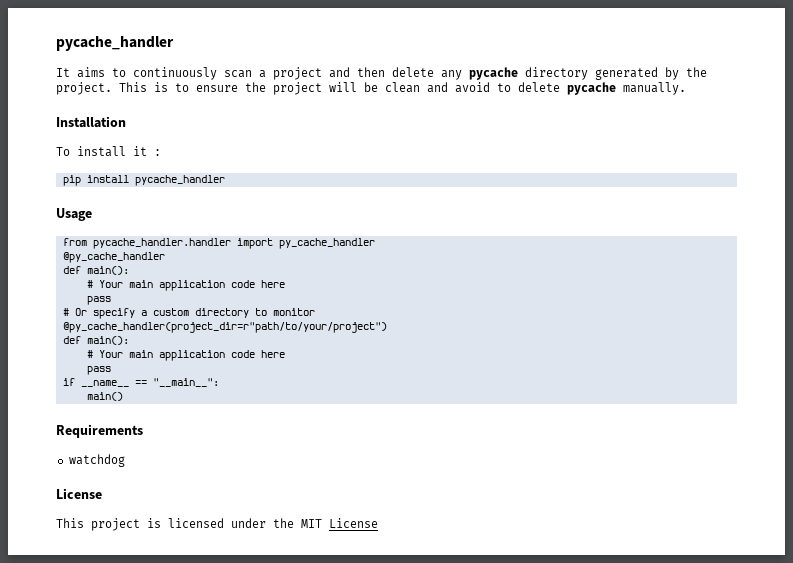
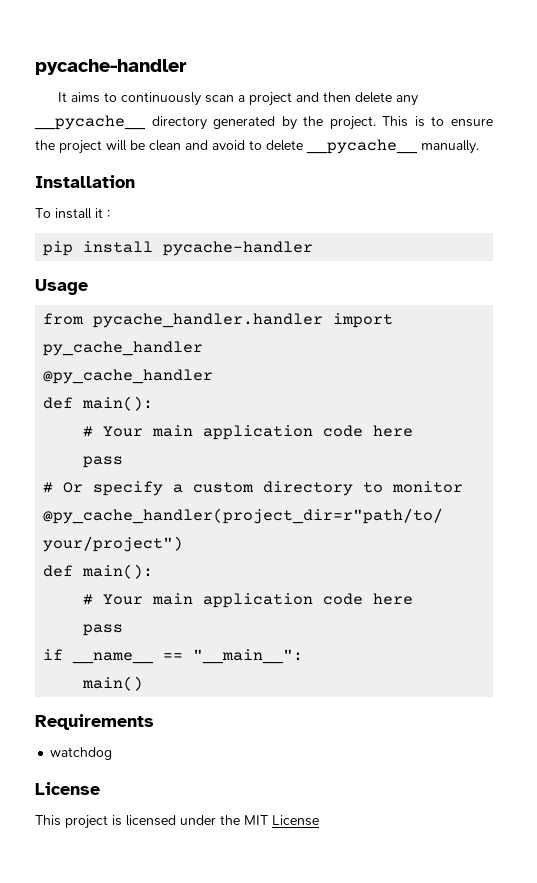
[56,36,174,51] pycache_handler -> [35,59,187,75] pycache-handler
[469,67,518,80] pycache -> [34,115,146,130] __pycache__
[567,82,616,95] pycache -> [306,139,418,154] __pycache__
[134,175,225,186] pycache_handler -> [163,241,314,256] pycache-handler

